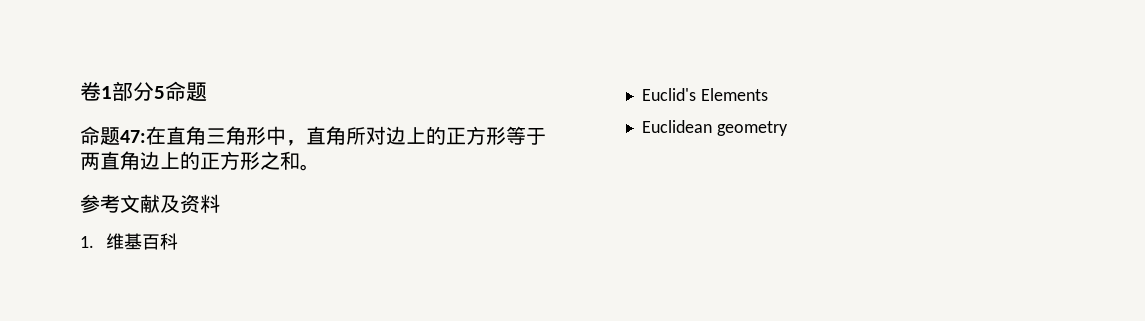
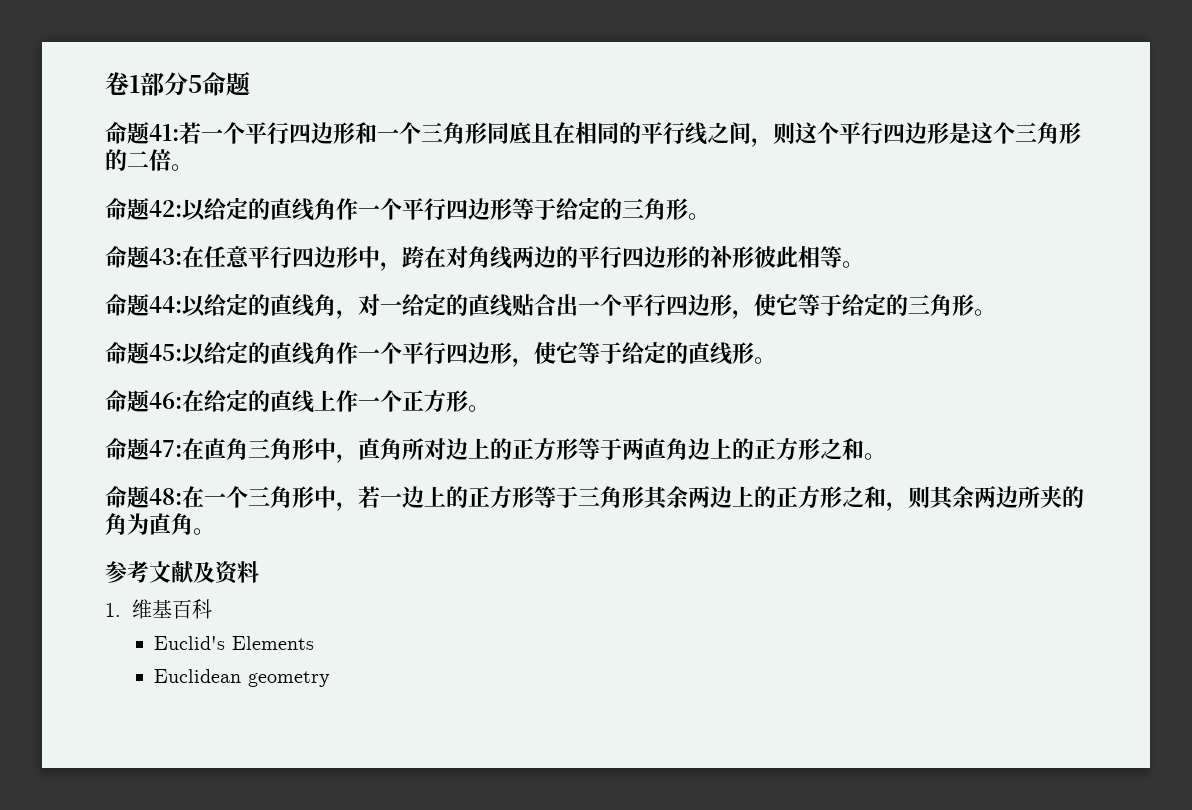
(207, 92) none -> [105,121,1081,147] [105,149,193,171] [105,197,710,221] [105,245,864,271] [105,293,996,319] [105,341,776,367] [105,389,490,413] // 命题41:若一个平行四边形和一个三角形同底且在相同的平行线之间，则这个平行四边形是这个三角形的二倍。 // 命题42:以给定的直线角作一个平行四边形等于给定的三角形。 // 命题43:在任意平行四边形中，跨在对角线两边的平行四边形的补形彼此相等。 // 命题44:以给定的直线角，对一给定的直线贴合出一个平行四边形，使它等于给定的三角形。 // 命题45:以给定的直线角作一个平行四边形，使它等于给定的直线形。 // 命题46:在给定的直线上作一个正方形。
(320, 167) none -> [105,485,1084,511] [105,513,215,535] // 命题48:在一个三角形中，若一边上的正方形等于三角形其余两边上的正方形之和，则其余两边所夹的角为直角。

